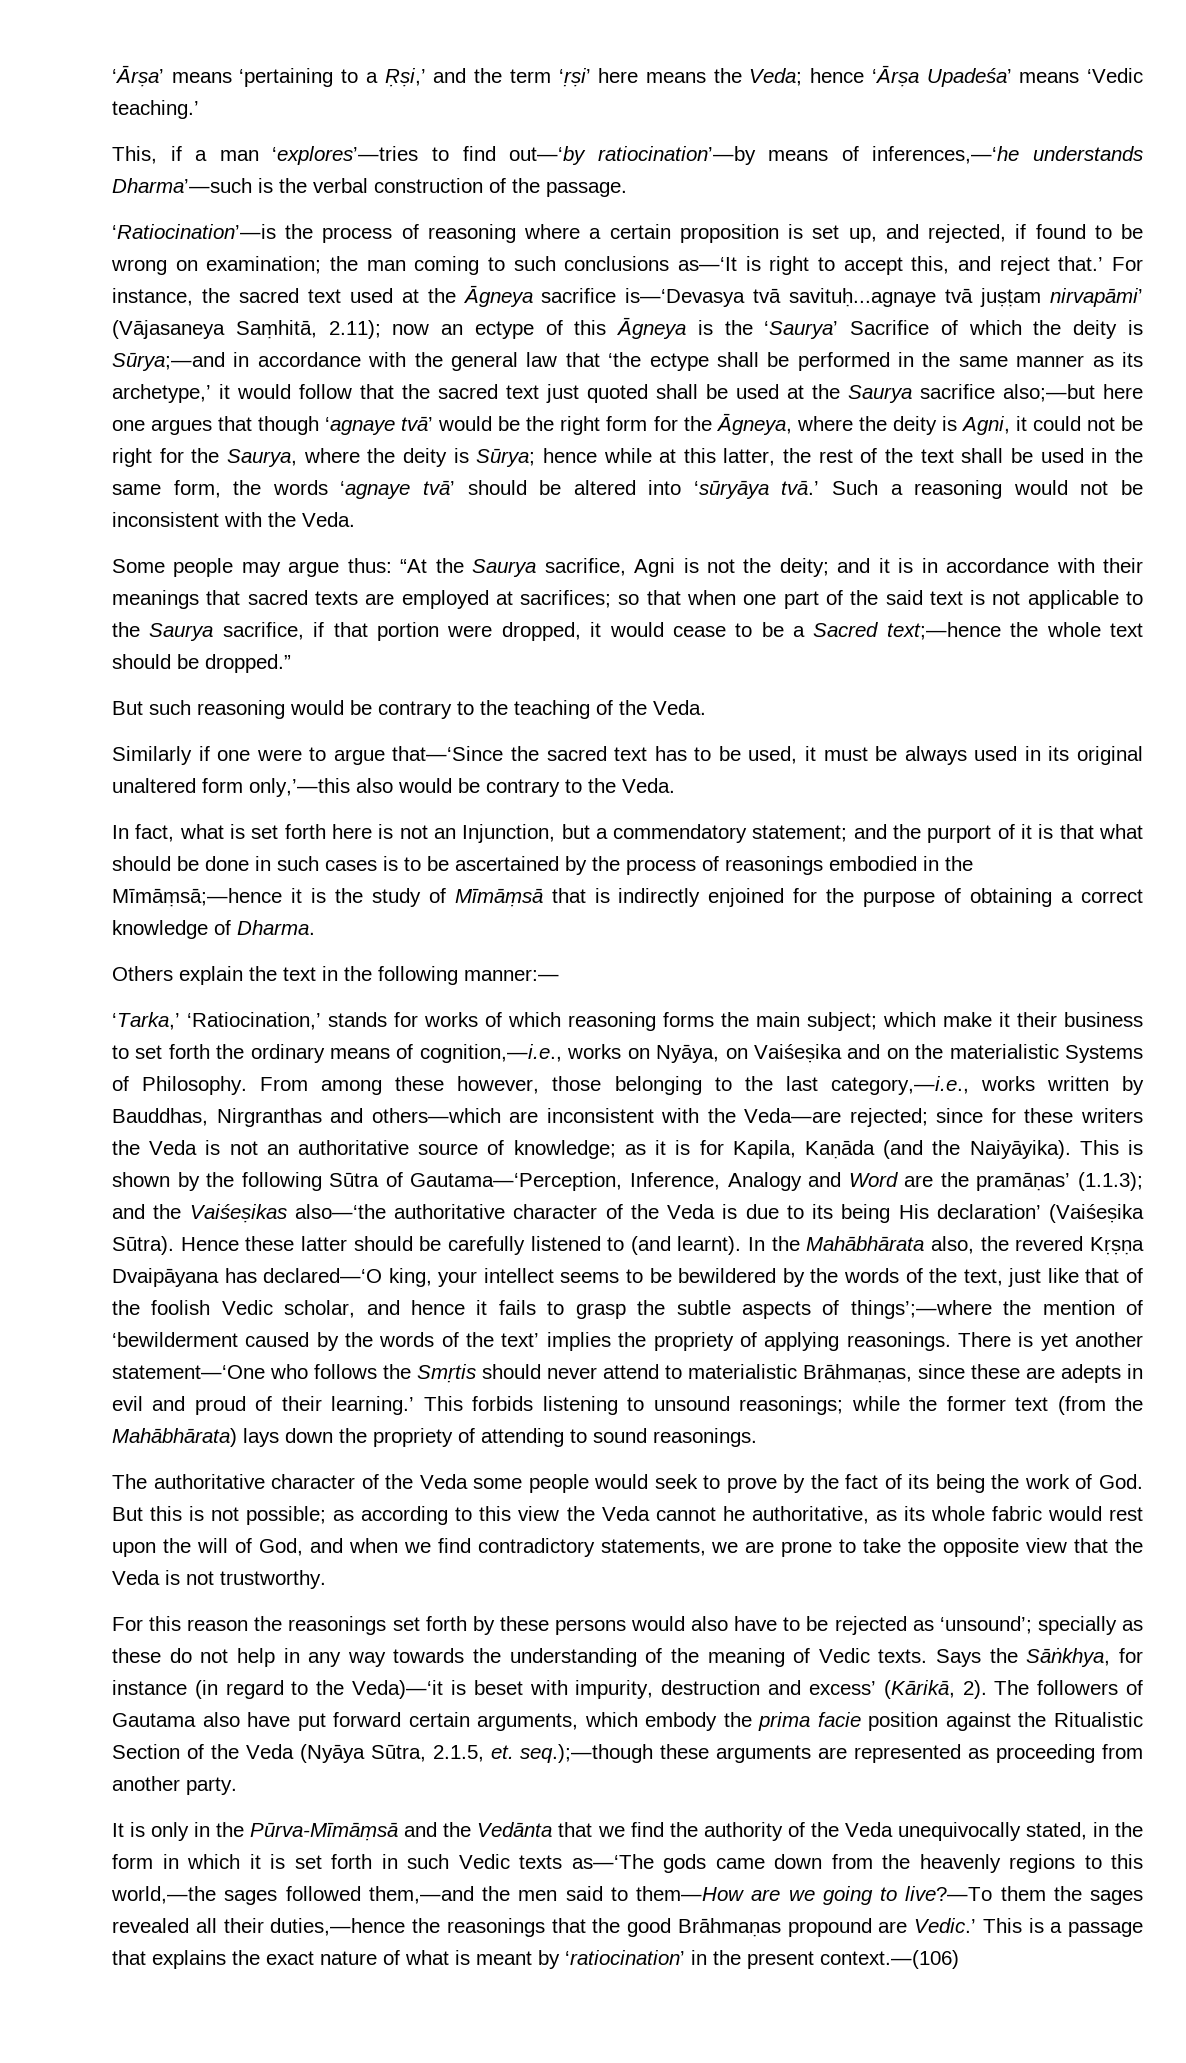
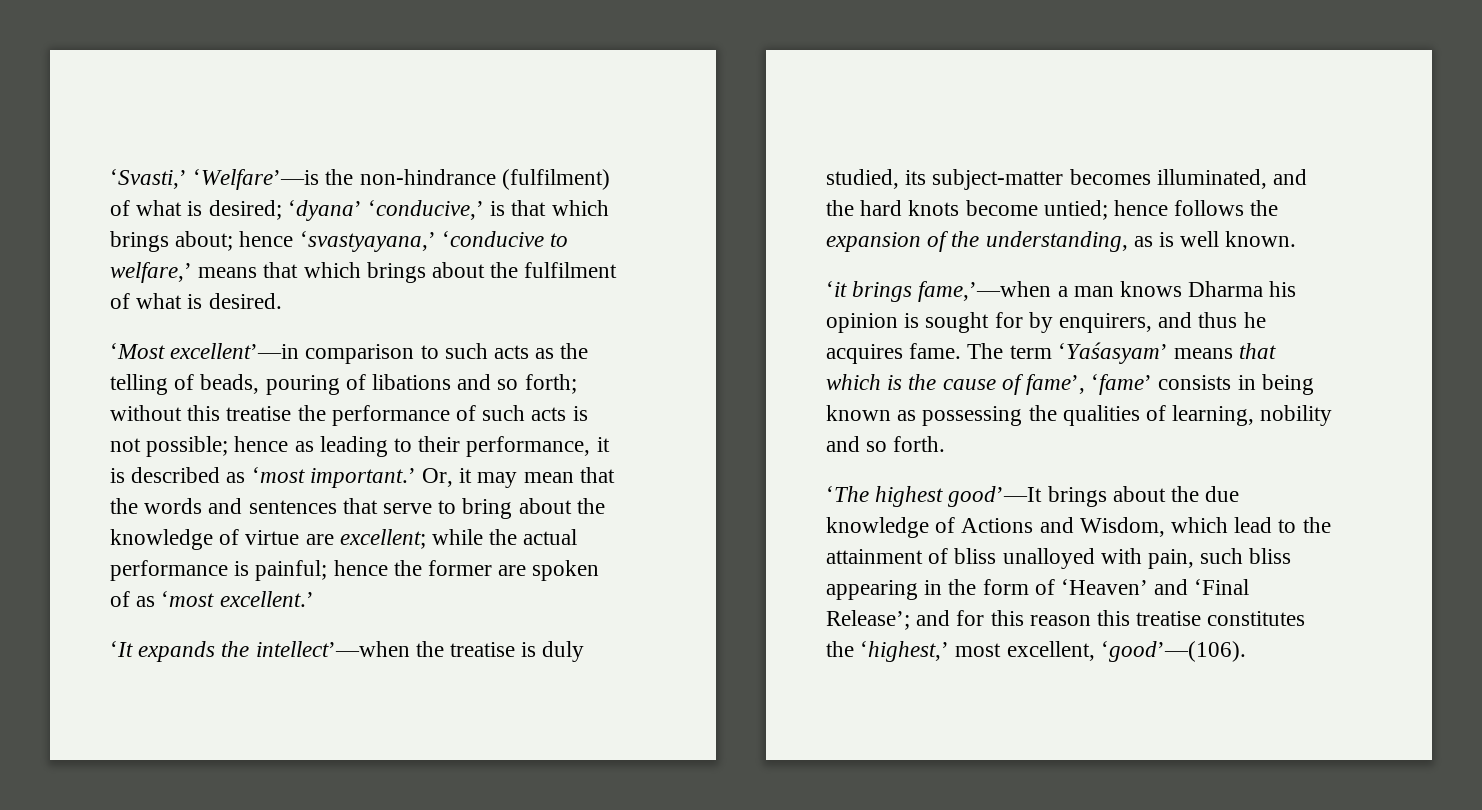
[112,65,1143,87] [112,100,199,119] [112,146,1143,165] [112,178,627,197] [112,224,1144,243] [111,256,1143,275] [112,285,1143,307] [112,317,1143,339] [112,352,1144,371] [112,384,1143,403] [112,413,1143,435] [112,448,1144,467] [112,480,1144,499] [112,512,355,527] [112,558,1144,577] [112,590,1143,609] [112,622,1144,641] [112,654,291,673] [112,700,706,719] [112,746,1143,765] [112,778,675,797] [112,824,1144,843] [112,856,973,875] [112,888,1144,907] [112,920,315,939] [112,966,559,985] [112,1012,1143,1031] [112,1044,1143,1063] [112,1076,1144,1095] [112,1108,1143,1127] [112,1140,1143,1159] [112,1172,1143,1191] [112,1204,1144,1223] [112,1236,1144,1255] [112,1268,1143,1287] [112,1300,1143,1319] [112,1332,1144,1351] [112,1364,1143,1383] [112,1396,1144,1415] [112,1428,757,1447] [112,1474,1143,1493] [112,1506,1143,1525] [112,1538,1144,1557] [112,1570,326,1589] [112,1616,1143,1635] [112,1647,1144,1667] [112,1680,1144,1699] [112,1712,1143,1731] [112,1744,1143,1763] [112,1776,237,1795] [112,1822,1143,1841] [112,1854,1143,1873] [111,1886,1143,1905] [112,1918,1143,1937] [112,1950,959,1969] ‘Ārṣa’ means ‘pertaining to a Ṛṣi,’ and the term ‘ṛṣi’ here means the Veda; hence ‘Ārṣa Upadeśa’ means ‘Vedic teaching.’ // This, if a man ‘explores’—tries to find out—‘by ratiocination’—by means of inferences,—‘he understands Dharma’—such is the verbal construction of the passage. // ‘Ratiocination’—is the process of reasoning where a certain proposition is set up, and rejected, if found to be wrong on examination; the man coming to such conclusions as—‘It is right to accept this, and reject that.’ For instance, the sacred text used at the Āgneya sacrifice is—‘Devasya tvā savituḥ...agnaye tvā juṣṭam nirvapāmi’ (Vājasaneya Saṃhitā, 2.11); now an ectype of this Āgneya is the ‘Saurya’ Sacrifice of which the deity is Sūrya;—and in accordance with the general law that ‘the ectype shall be performed in the same manner as its archetype,’ it would follow that the sacred text just quoted shall be used at the Saurya sacrifice also;—but here one argues that though ‘agnaye tvā’ would be the right form for the Āgneya, where the deity is Agni, it could not be right for the Saurya, where the deity is Sūrya; hence while at this latter, the rest of the text shall be used in the same form, the words ‘agnaye tvā’ should be altered into ‘sūryāya tvā.’ Such a reasoning would not be inconsistent with the Veda. // Some people may argue thus: “At the Saurya sacrifice, Agni is not the deity; and it is in accordance with their meanings that sacred texts are employed at sacrifices; so that when one part of the said text is not applicable to the Saurya sacrifice, if that portion were dropped, it would cease to be a Sacred text;—hence the whole text should be dropped.” // But such reasoning would be contrary to the teaching of the Veda. // Similarly if one were to argue that—‘Since the sacred text has to be used, it must be always used in its original unaltered form only,’—this also would be contrary to the Veda. // In fact, what is set forth here is not an Injunction, but a commendatory statement; and the purport of it is that what should be done in such cases is to be ascertained by the process of reasonings embodied in the Mīmāṃsā;—hence it is the study of Mīmāṃsā that is indirectly enjoined for the purpose of obtaining a correct knowledge of Dharma. // Others explain the text in the following manner:— // ‘Tarka,’ ‘Ratiocination,’ stands for works of which reasoning forms the main subject; which make it their business to set forth the ordinary means of cognition,—i.e., works on Nyāya, on Vaiśeṣika and on the materialistic Systems of Philosophy. From among these however, those belonging to the last category,—i.e., works written by Bauddhas, Nirgranthas and others—which are inconsistent with the Veda—are rejected; since for these writers the Veda is not an authoritative source of knowledge; as it is for Kapila, Kaṇāda (and the Naiyāyika). This is shown by the following Sūtra of Gautama—‘Perception, Inference, Analogy and Word are the pramāṇas’ (1.1.3); and the Vaiśeṣikas also—‘the authoritative character of the Veda is due to its being His declaration’ (Vaiśeṣika Sūtra). Hence these latter should be carefully listened to (and learnt). In the Mahābhārata also, the revered Kṛṣṇa Dvaipāyana has declared—‘O king, your intellect seems to be bewildered by the words of the text, just like that of the foolish Vedic scholar, and hence it fails to grasp the subtle aspects of things’;—where the mention of ‘bewilderment caused by the words of the text’ implies the propriety of applying reasonings. There is yet another statement—‘One who follows the Smṛtis should never attend to materialistic Brāhmaṇas, since these are adepts in evil and proud of their learning.’ This forbids listening to unsound reasonings; while the former text (from the Mahābhārata) lays down the propriety of attending to sound reasonings. // The authoritative character of the Veda some people would seek to prove by the fact of its being the work of God. But this is not possible; as according to this view the Veda cannot he authoritative, as its whole fabric would rest upon the will of God, and when we find contradictory statements, we are prone to take the opposite view that the Veda is not trustworthy. // For this reason the reasonings set forth by these persons would also have to be rejected as ‘unsound’; specially as these do not help in any way towards the understanding of the meaning of Vedic texts. Says the Sāṅkhya, for instance (in regard to the Veda)—‘it is beset with impurity, destruction and excess’ (Kārikā, 2). The followers of Gautama also have put forward certain arguments, which embody the prima facie position against the Ritualistic Section of the Veda (Nyāya Sūtra, 2.1.5, et. seq.);—though these arguments are represented as proceeding from another party. // It is only in the Pūrva-Mīmāṃsā and the Vedānta that we find the authority of the Veda unequivocally stated, in the form in which it is set forth in such Vedic texts as—‘The gods came down from the heavenly regions to this world,—the sages followed them,—and the men said to them—How are we going to live?—To them the sages revealed all their duties,—hence the reasonings that the good Brāhmaṇas propound are Vedic.’ This is a passage that explains the exact nature of what is meant by ‘ratiocination’ in the present context.—(106) -> [110,169,610,190] [110,200,609,221] [110,231,569,252] [110,262,618,283] [110,293,282,309] [110,343,589,364] [110,374,577,395] [110,405,588,426] [110,436,610,457] [110,467,615,488] [110,498,605,519] [110,529,578,550] [110,560,600,581] [110,591,314,607] [110,641,585,662] [826,169,1308,190] [826,200,1279,220] [826,231,1297,252] [826,281,1297,302] [826,312,1266,333] [826,342,1277,364] [826,374,1314,395] [826,405,1333,426] [826,436,946,452] [826,486,1240,507] [826,517,1331,538] [826,548,1292,569] [826,579,1250,600] [826,610,1306,630] [826,641,1246,662] ‘Svasti,’ ‘Welfare’—is the non-hindrance (fulfilment) of what is desired; ‘dyana’ ‘conducive,’ is that which brings about; hence ‘svastyayana,’ ‘conducive to welfare,’ means that which brings about the fulfilment of what is desired. // ‘Most excellent’—in comparison to such acts as the telling of beads, pouring of libations and so forth; without this treatise the performance of such acts is not possible; hence as leading to their performance, it is described as ‘most important.’ Or, it may mean that the words and sentences that serve to bring about the knowledge of virtue are excellent; while the actual performance is painful; hence the former are spoken of as ‘most excellent.’ // ‘It expands the intellect’—when the treatise is duly studied, its subject-matter becomes illuminated, and the hard knots become untied; hence follows the expansion of the understanding, as is well known. // ‘it brings fame,’—when a man knows Dharma his opinion is sought for by enquirers, and thus he acquires fame. The term ‘Yaśasyam’ means that which is the cause of fame’, ‘fame’ consists in being known as possessing the qualities of learning, nobility and so forth. // ‘The highest good’—It brings about the due knowledge of Actions and Wisdom, which lead to the attainment of bliss unalloyed with pain, such bliss appearing in the form of ‘Heaven’ and ‘Final Release’; and for this reason this treatise constitutes the ‘highest,’ most excellent, ‘good’—(106).

